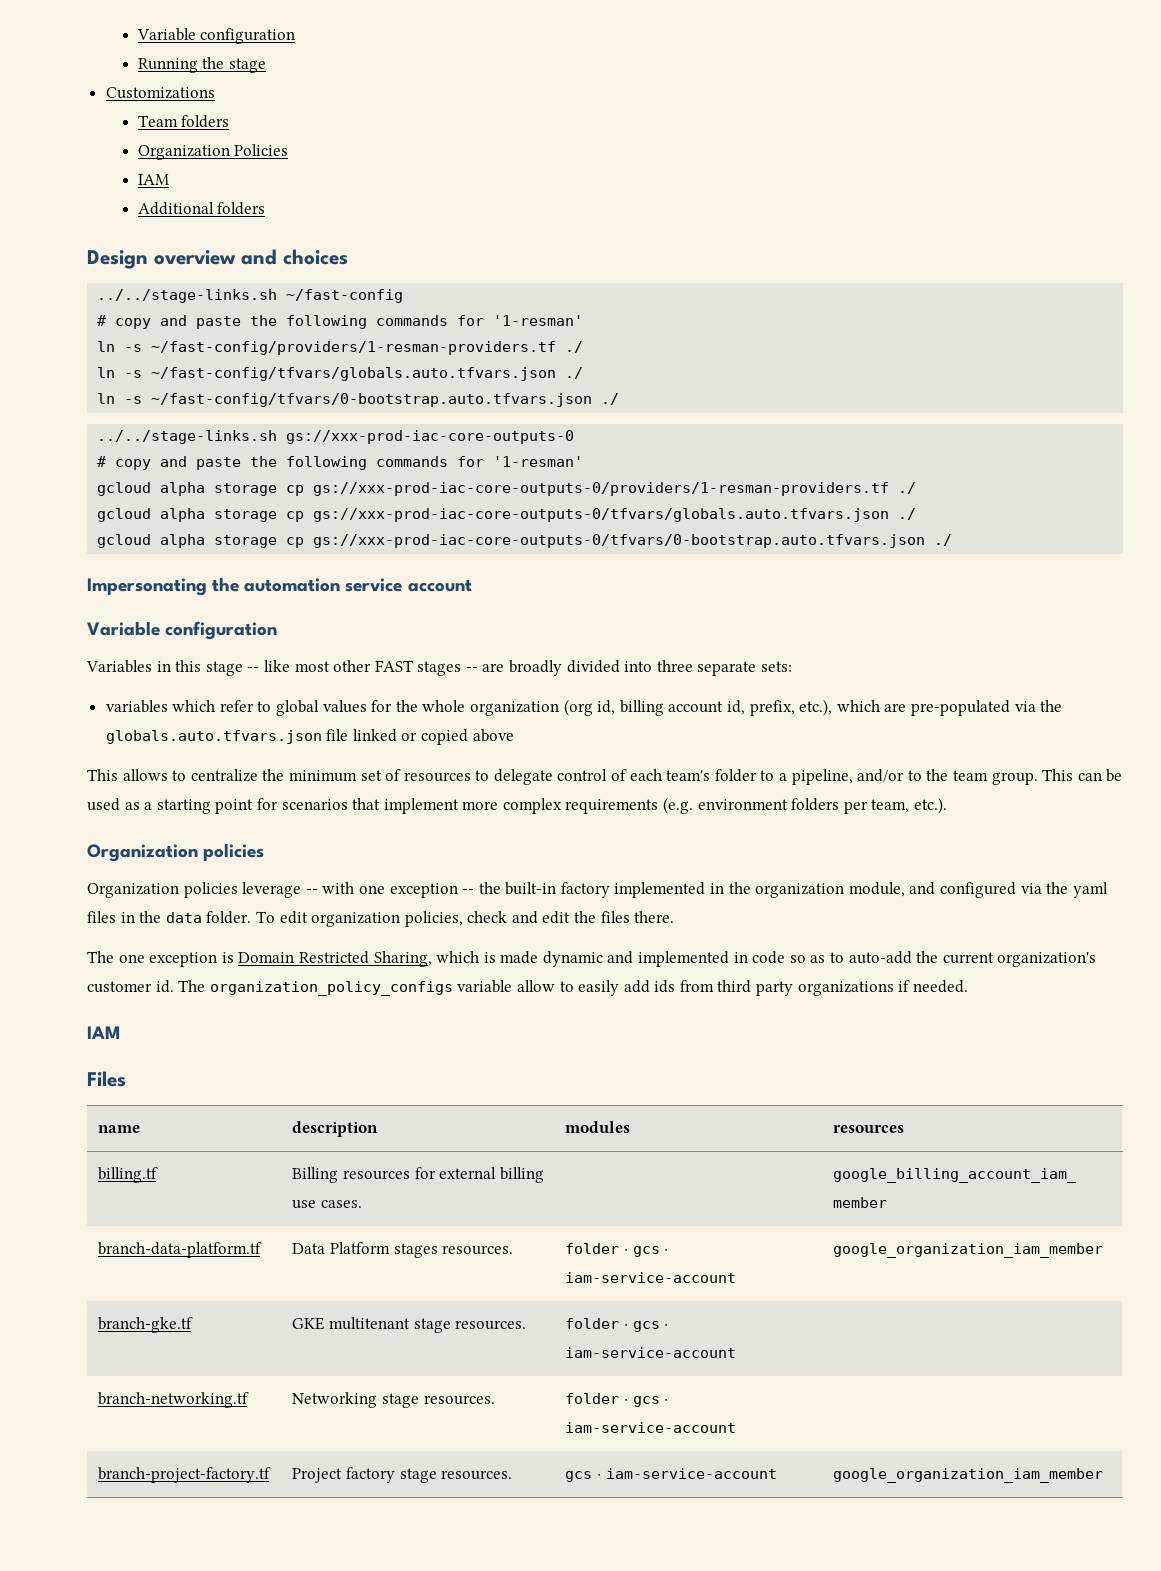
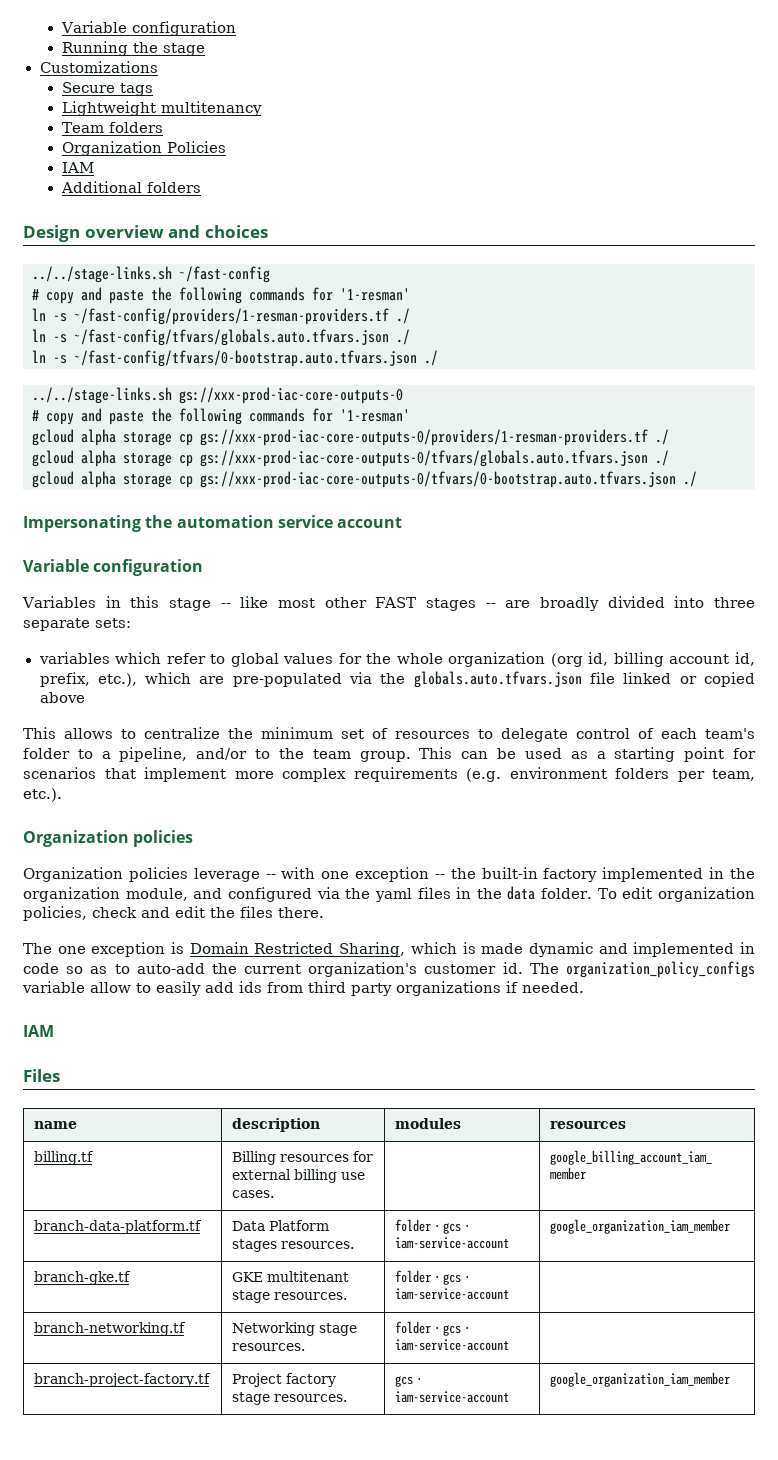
(215, 93) none -> [61,82,153,96] [61,101,262,116] // Secure tags // Lightweight multitenancy

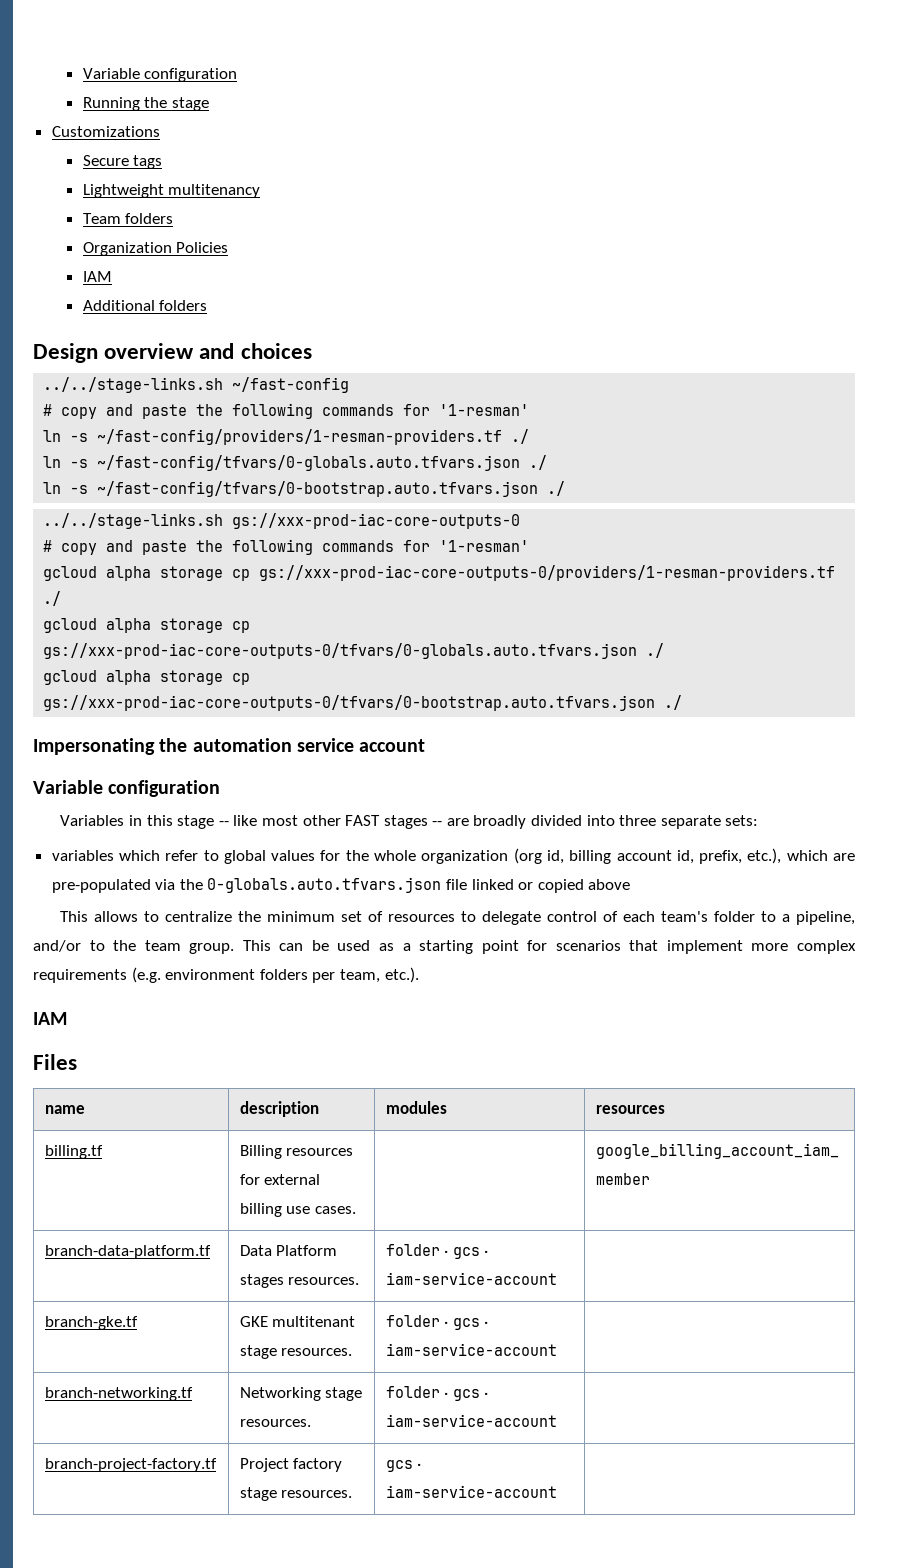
[74,329,389,346] ~/fast-config/tfvars/globals.auto.tfvars.json -> [97,455,521,471] ~/fast-config/tfvars/0-globals.auto.tfvars.json
[200,450,648,467] gs://xxx-prod-iac-core-outputs-0/tfvars/globals.auto.tfvars.json -> [43,643,638,659] gs://xxx-prod-iac-core-outputs-0/tfvars/0-globals.auto.tfvars.json
[413,671,582,688] globals.auto.tfvars.json -> [207,877,442,893] 0-globals.auto.tfvars.json
[23,830,194,847] [23,867,755,882] [23,886,756,902] [23,906,324,921] [23,942,756,957] [23,961,755,978] [22,981,584,996] // Organization policies // Organization policies leverage -- with one exception -- the built-in factory implemented in the organization module, and configured via the yaml files in the data folder. To edit organization policies, check and edit the files there. // The one exception is Domain Restricted Sharing, which is made dynamic and implemented in code so as to auto-add the current organization's customer id. The organization_policy_configs variable allow to easily add ids from third party organizations if needed. -> (419, 975) none
[550,1219,731,1234] google_organization_iam_member -> (557, 1278) none
[550,1372,731,1387] google_organization_iam_member -> (557, 1491) none

